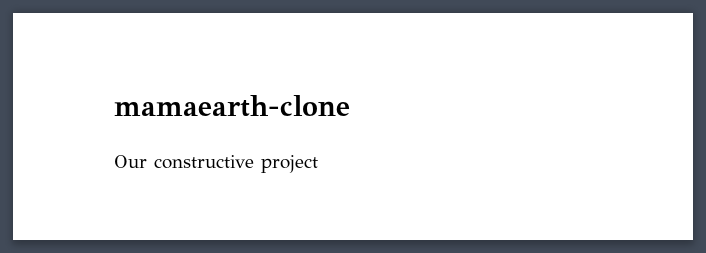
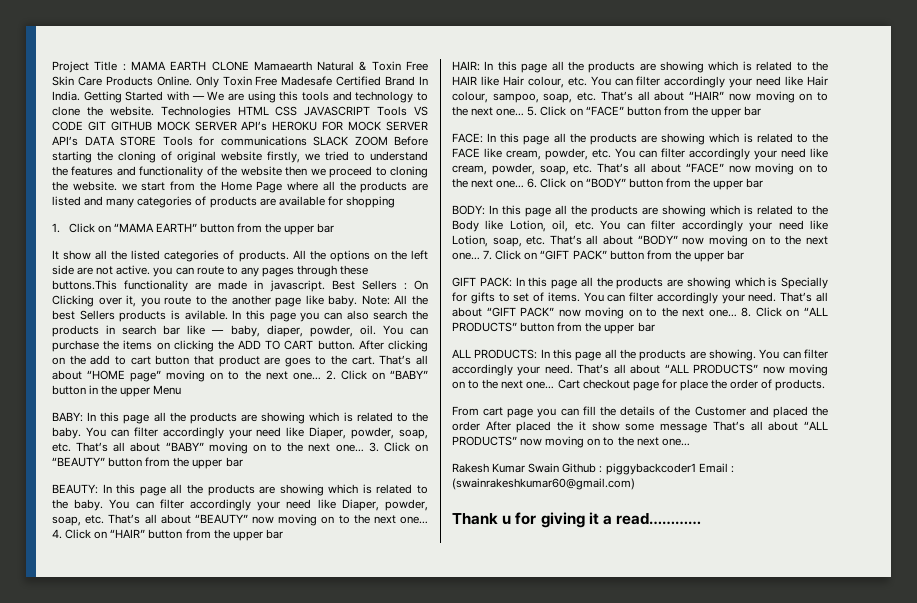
[114,95,350,117] [114,155,318,173] mamaearth-clone // Our constructive project -> [52,61,429,73] [52,76,428,88] [52,91,428,103] [52,106,428,118] [52,121,428,131] [52,136,428,146] [52,151,428,163] [52,166,428,178] [52,181,428,193] [52,196,395,208] [52,223,335,235] [52,250,429,262] [52,265,369,277] [52,280,428,292] [52,295,429,307] [52,310,428,322] [52,325,428,337] [52,340,429,352] [52,355,429,367] [52,370,428,382] [52,385,182,397] [52,412,428,424] [52,427,428,439] [52,442,428,454] [52,457,243,469] [52,484,428,496] [52,499,428,511] [52,514,429,526] [52,529,283,541] [452,61,828,73] [452,76,828,88] [452,91,828,103] [452,106,762,118] [452,133,828,145] [452,148,828,160] [452,163,828,175] [452,178,764,190] [452,205,828,217] [452,220,828,232] [452,235,828,247] [452,250,745,262] [452,277,828,289] [452,292,828,304] [452,307,828,319] [452,322,655,334] [452,349,828,361] [452,364,828,376] [452,379,826,391] [452,406,828,418] [452,421,828,433] [452,436,690,448] [452,463,734,475] [452,478,635,490] [452,512,702,528] Project Title : MAMA EARTH CLONE Mamaearth Natural & Toxin Free Skin Care Products Online. Only Toxin Free Madesafe Certified Brand In India. Getting Started with — We are using this tools and technology to clone the website. Technologies HTML CSS JAVASCRIPT Tools VS CODE GIT GITHUB MOCK SERVER API’s HEROKU FOR MOCK SERVER API’s DATA STORE Tools for communications SLACK ZOOM Before starting the cloning of original website firstly, we tried to understand the features and functionality of the website then we proceed to cloning the website. we start from the Home Page where all the products are listed and many categories of products are available for shopping // 1. Click on “MAMA EARTH” button from the upper bar // It show all the listed categories of products. All the options on the left side are not active. you can route to any pages through these buttons.This functionality are made in javascript. Best Sellers : On Clicking over it, you route to the another page like baby. Note: All the best Sellers products is avilable. In this page you can also search the products in search bar like — baby, diaper, powder, oil. You can purchase the items on clicking the ADD TO CART button. After clicking on the add to cart button that product are goes to the cart. That’s all about “HOME page” moving on to the next one… 2. Click on “BABY” button in the upper Menu // BABY: In this page all the products are showing which is related to the baby. You can filter accordingly your need like Diaper, powder, soap, etc. That’s all about “BABY” moving on to the next one… 3. Click on “BEAUTY” button from the upper bar // BEAUTY: In this page all the products are showing which is related to the baby. You can filter accordingly your need like Diaper, powder, soap, etc. That’s all about “BEAUTY” now moving on to the next one… 4. Click on “HAIR” button from the upper bar // HAIR: In this page all the products are showing which is related to the HAIR like Hair colour, etc. You can filter accordingly your need like Hair colour, sampoo, soap, etc. That’s all about “HAIR” now moving on to the next one… 5. Click on “FACE” button from the upper bar // FACE: In this page all the products are showing which is related to the FACE like cream, powder, etc. You can filter accordingly your need like cream, powder, soap, etc. That’s all about “FACE” now moving on to the next one… 6. Click on “BODY” button from the upper bar // BODY: In this page all the products are showing which is related to the Body like Lotion, oil, etc. You can filter accordingly your need like Lotion, soap, etc. That’s all about “BODY” now moving on to the next one… 7. Click on “GIFT PACK” button from the upper bar // GIFT PACK: In this page all the products are showing which is Specially for gifts to set of items. You can filter accordingly your need. That’s all about “GIFT PACK” now moving on to the next one… 8. Click on “ALL PRODUCTS” button from the upper bar // ALL PRODUCTS: In this page all the products are showing. You can filter accordingly your need. That’s all about “ALL PRODUCTS” now moving on to the next one… Cart checkout page for place the order of products. // From cart page you can fill the details of the Customer and placed the order After placed the it show some message That’s all about “ALL PRODUCTS” now moving on to the next one… // Rakesh Kumar Swain Github : piggybackcoder1 Email : (swainrakeshkumar60@gmail.com) // Thank u for giving it a read…………

